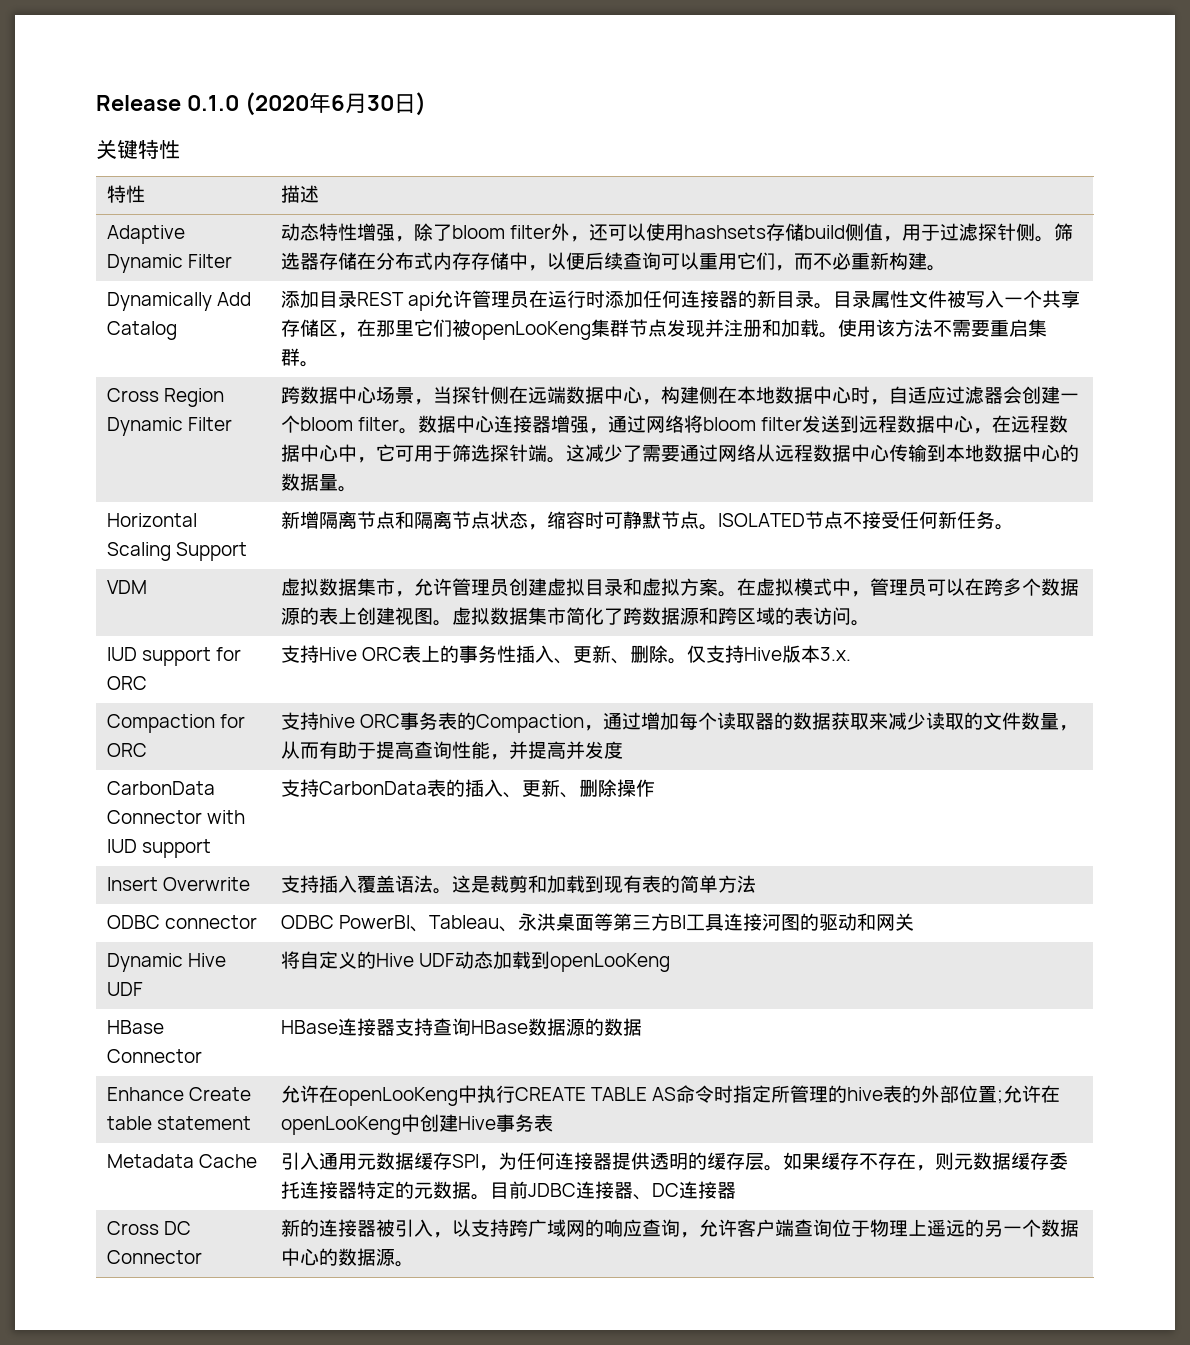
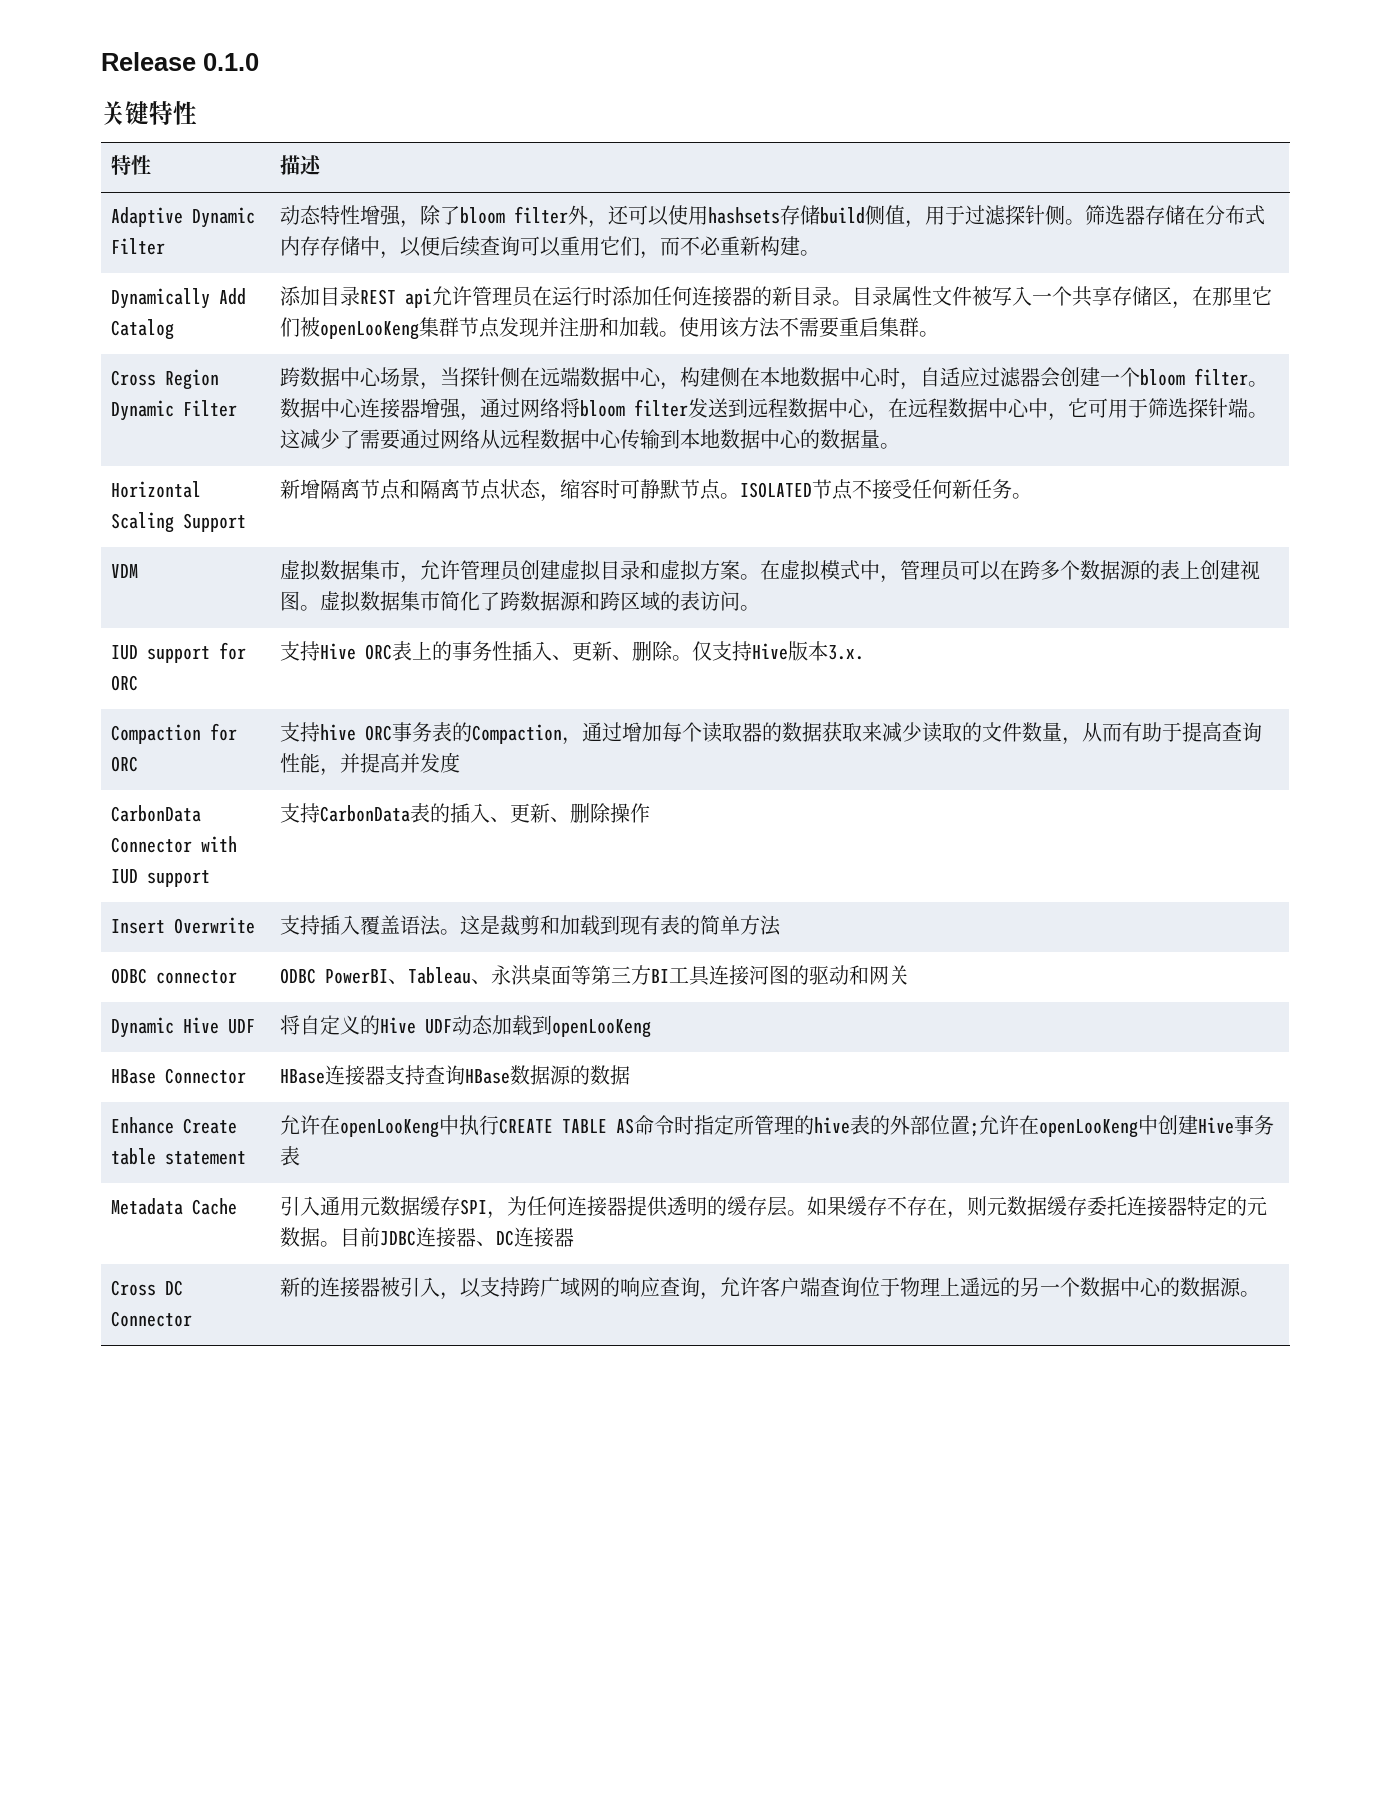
[244,92,426,116] (2020年6月30日) -> (259, 62) none

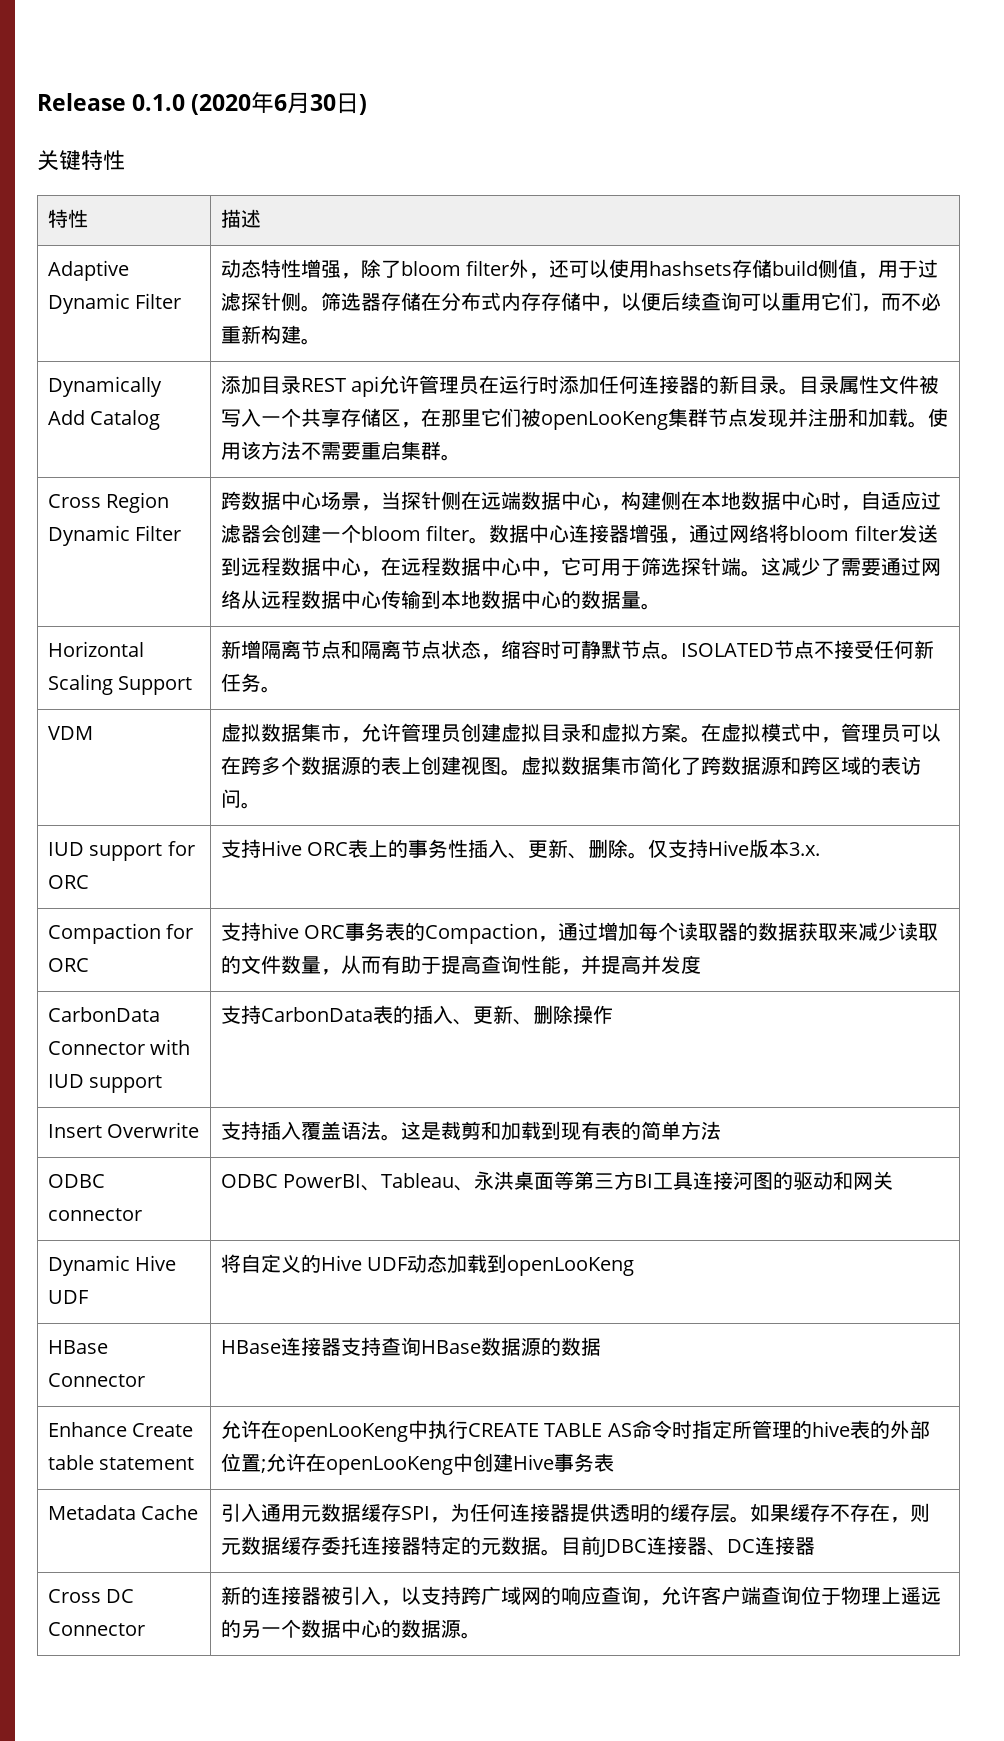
(259, 62) none -> [191,92,368,115] (2020年6月30日)

